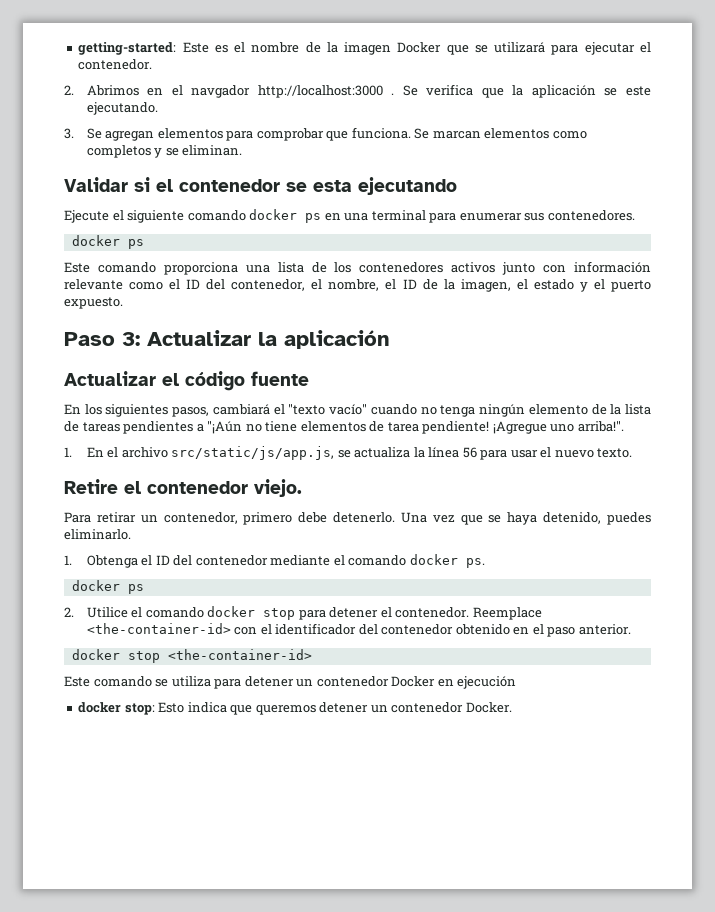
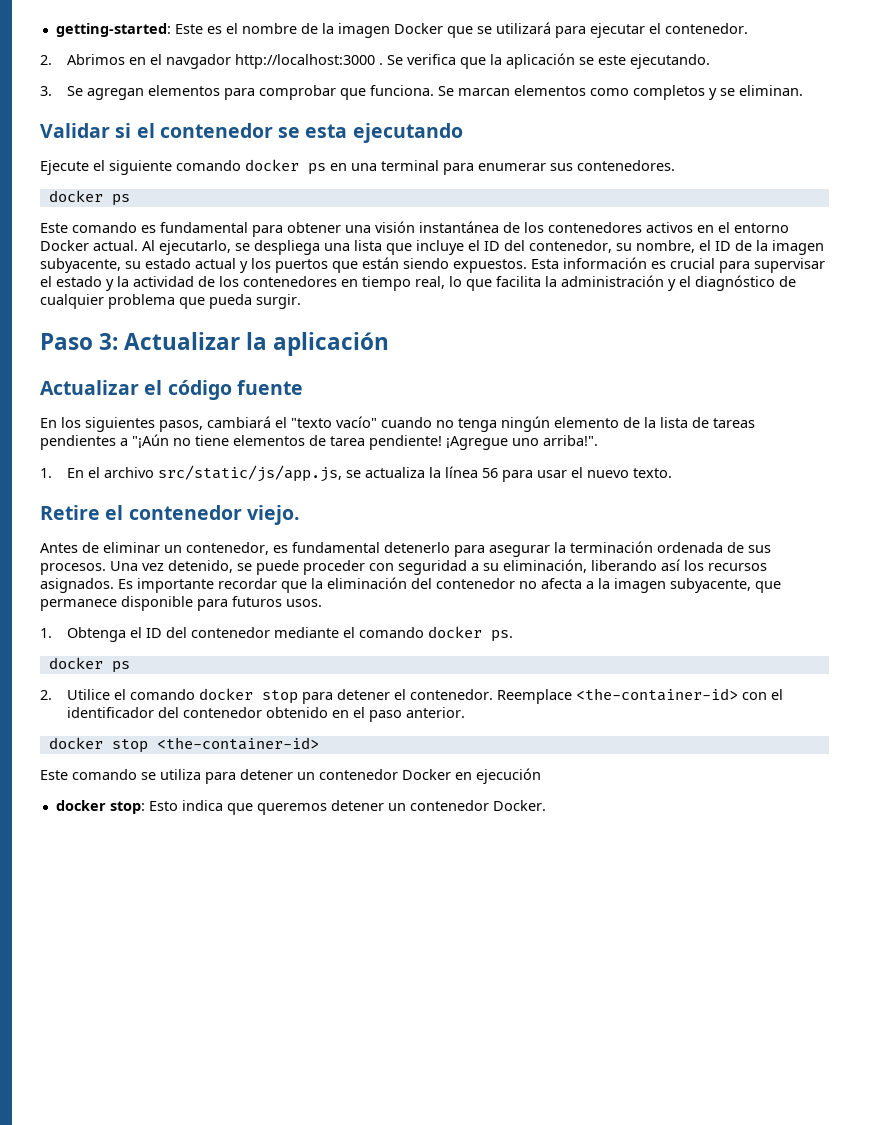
[163,261,652,275] [64,279,164,290] proporciona una lista de los contenedores activos junto con información relevante como -> [141,221,789,237] [40,240,464,255] es fundamental para obtener una visión instantánea de los contenedores activos en el entorno Docker actual. Al ejecutarlo, se despliega una lista que incluye
[311,279,323,290] el -> [616,243,632,251] su
[460,279,651,292] [64,297,123,309] imagen, el estado y el puerto expuesto. -> [772,240,824,255] [40,257,825,273] [40,275,796,291] [40,294,301,309] imagen subyacente, su estado actual y los puertos que están siendo expuestos. Esta información es crucial para supervisar el estado y la actividad de los contenedores en tiempo real, lo que facilita la administración y el diagnóstico de cualquier problema que pueda surgir.
[64,512,651,525] [64,529,131,540] Para retirar un contenedor, primero debe detenerlo. Una vez que se haya detenido, puedes eliminarlo. -> [40,541,771,557] [40,559,767,575] [40,577,781,593] [40,596,322,611] Antes de eliminar un contenedor, es fundamental detenerlo para asegurar la terminación ordenada de sus procesos. Una vez detenido, se puede proceder con seguridad a su eliminación, liberando así los recursos asignados. Es importante recordar que la eliminación del contenedor no afecta a la imagen subyacente, que permanece disponible para futuros usos.

